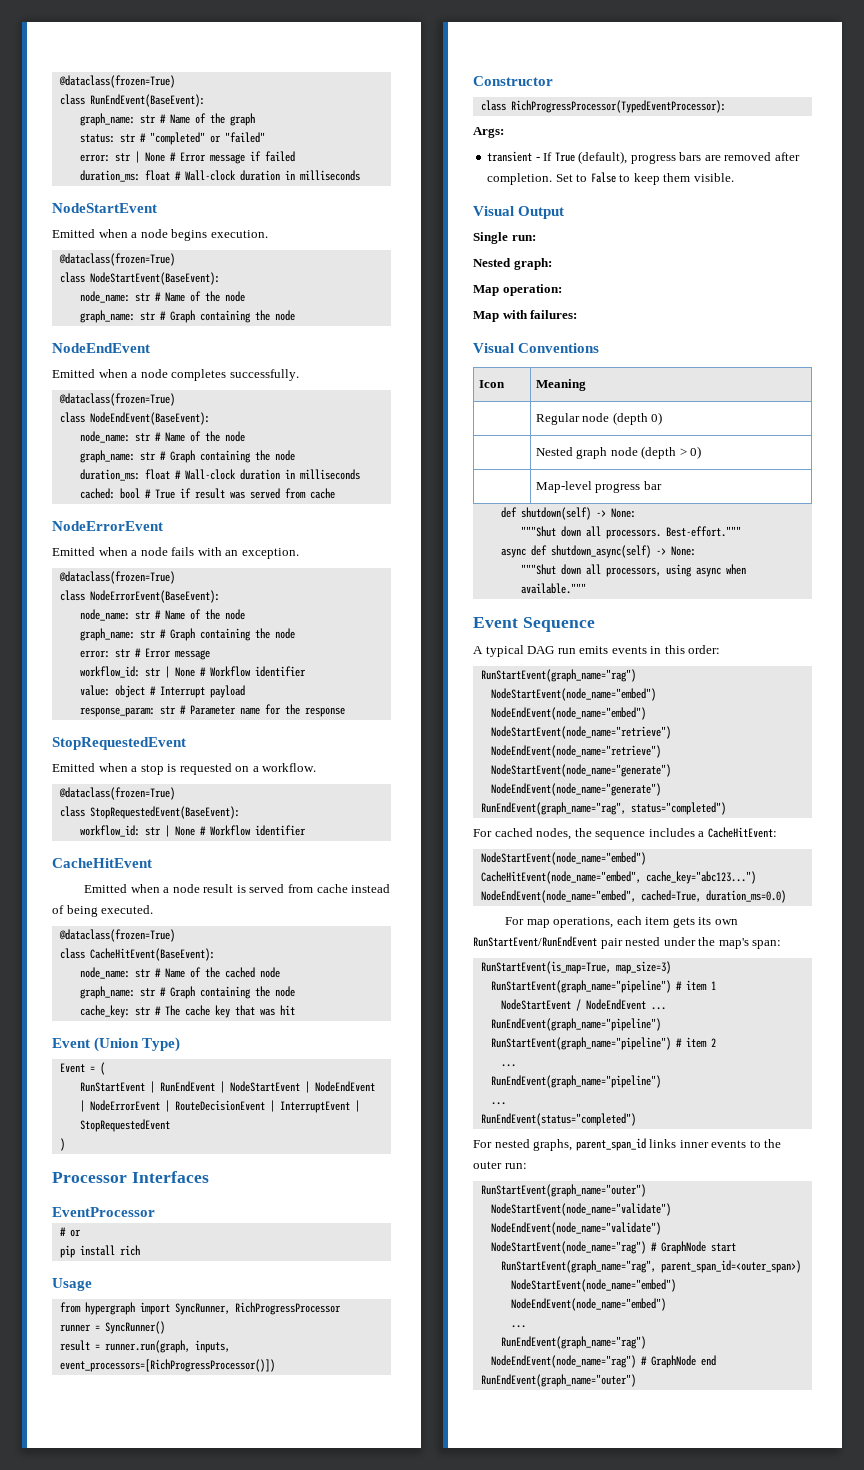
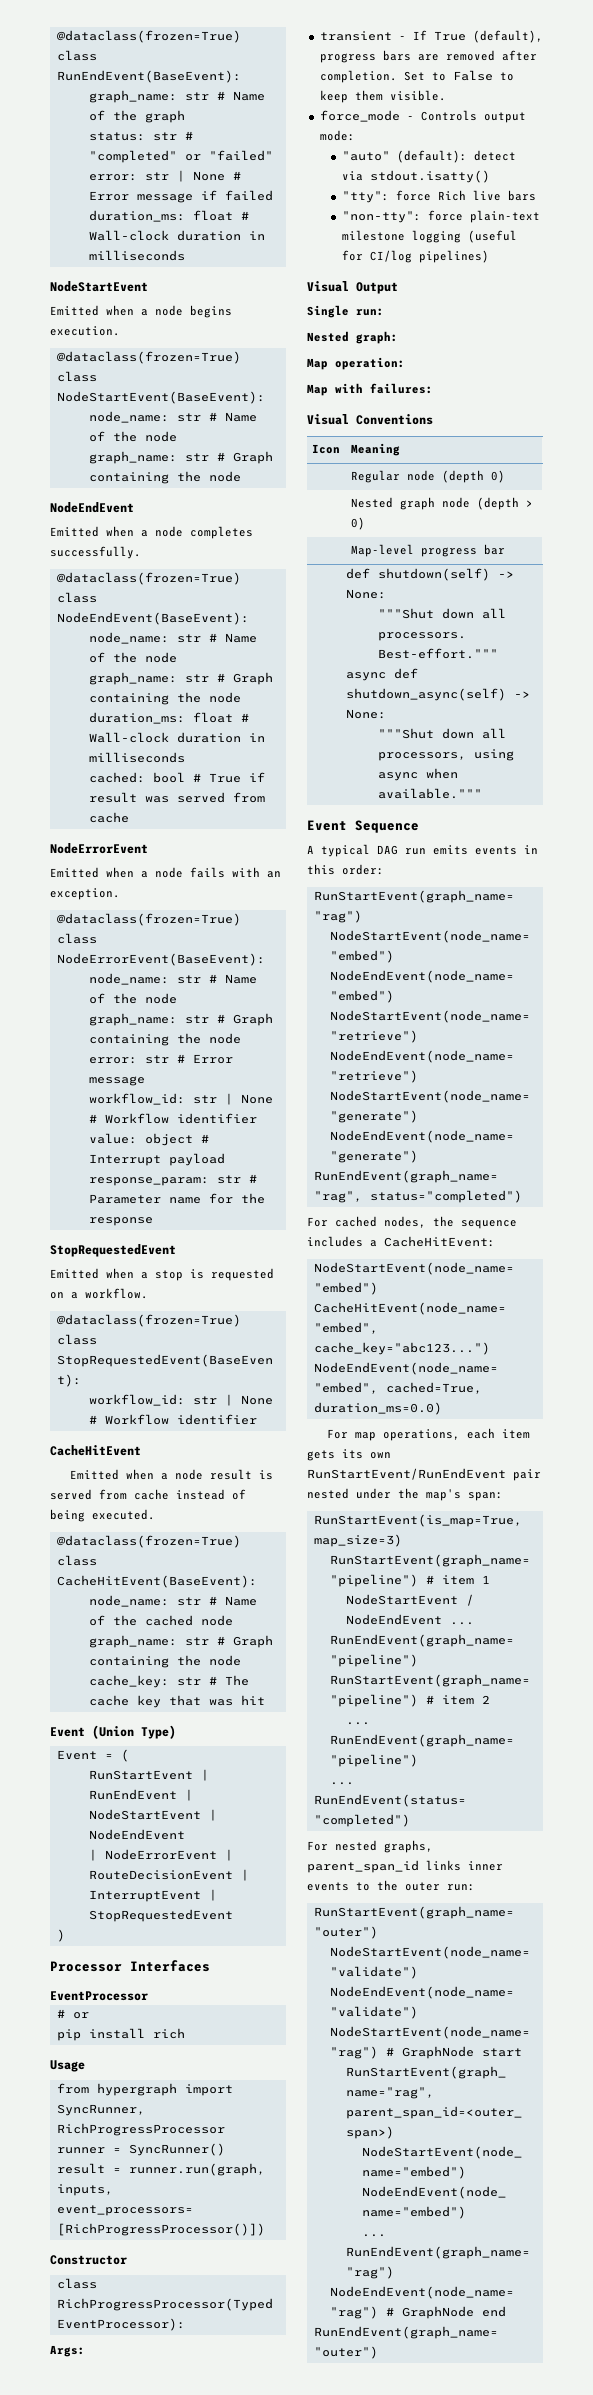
(734, 177) none -> [319,110,526,123] [319,130,355,141] [341,150,516,163] [341,170,490,183] [341,190,536,203] [341,210,540,223] [341,230,517,243] [341,250,489,263] // force_mode - Controls output mode: // "auto" (default): detect via stdout.isatty() // "tty": force Rich live bars // "non-tty": force plain-text milestone logging (useful for CI/log pipelines)

